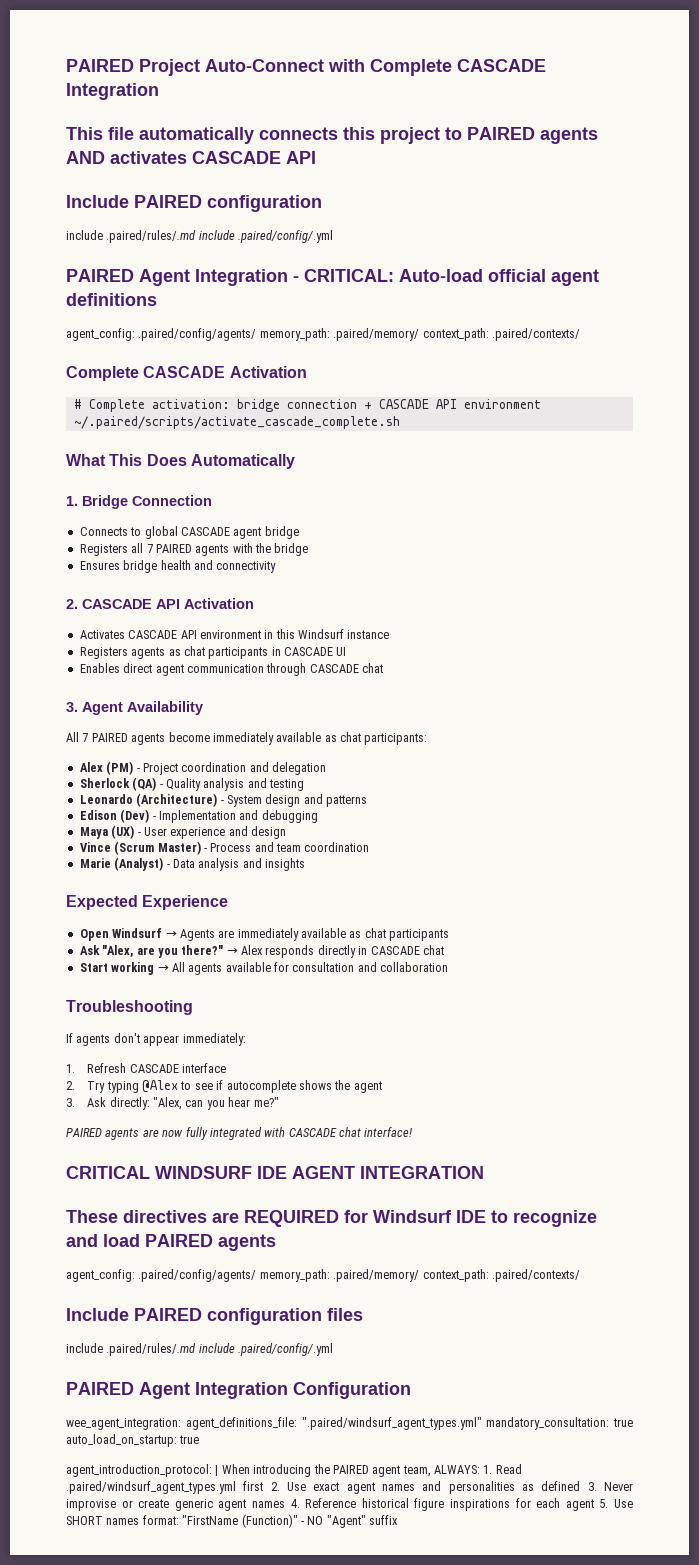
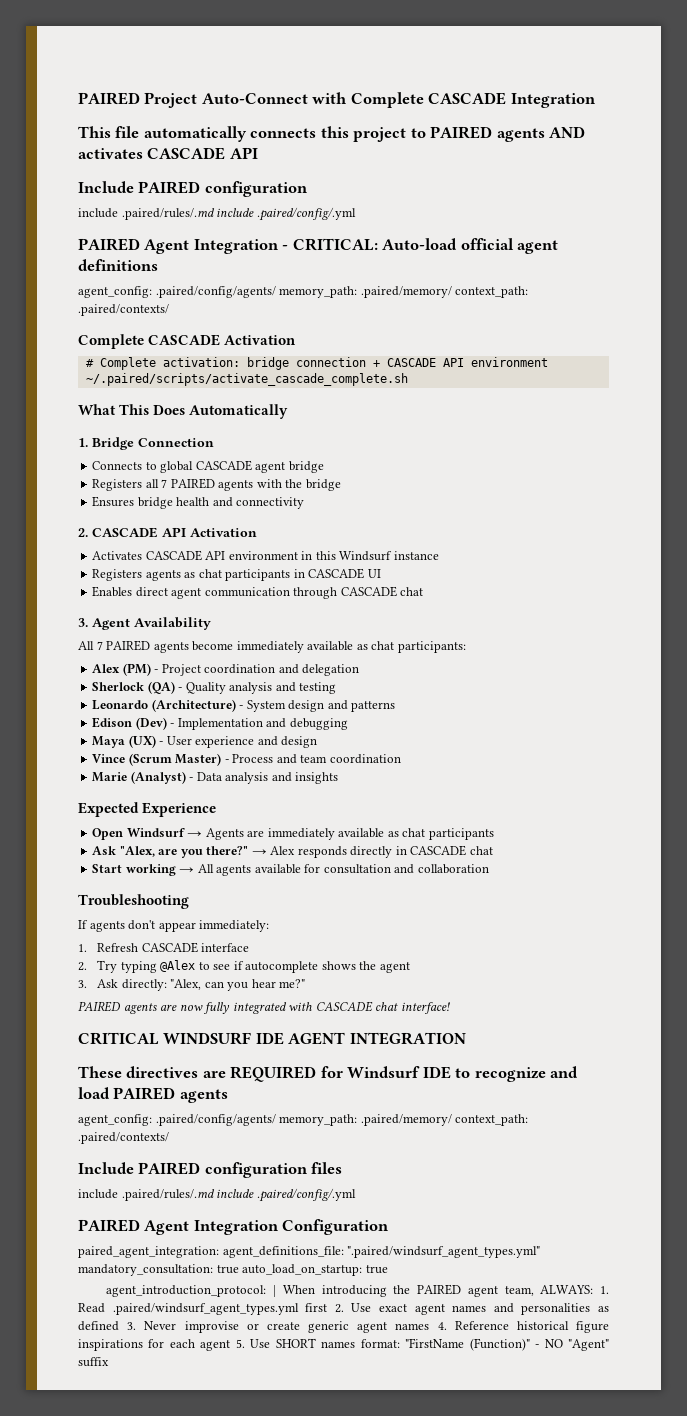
[66,1418,181,1430] wee_agent_integration: -> [78,1246,219,1258] paired_agent_integration:

